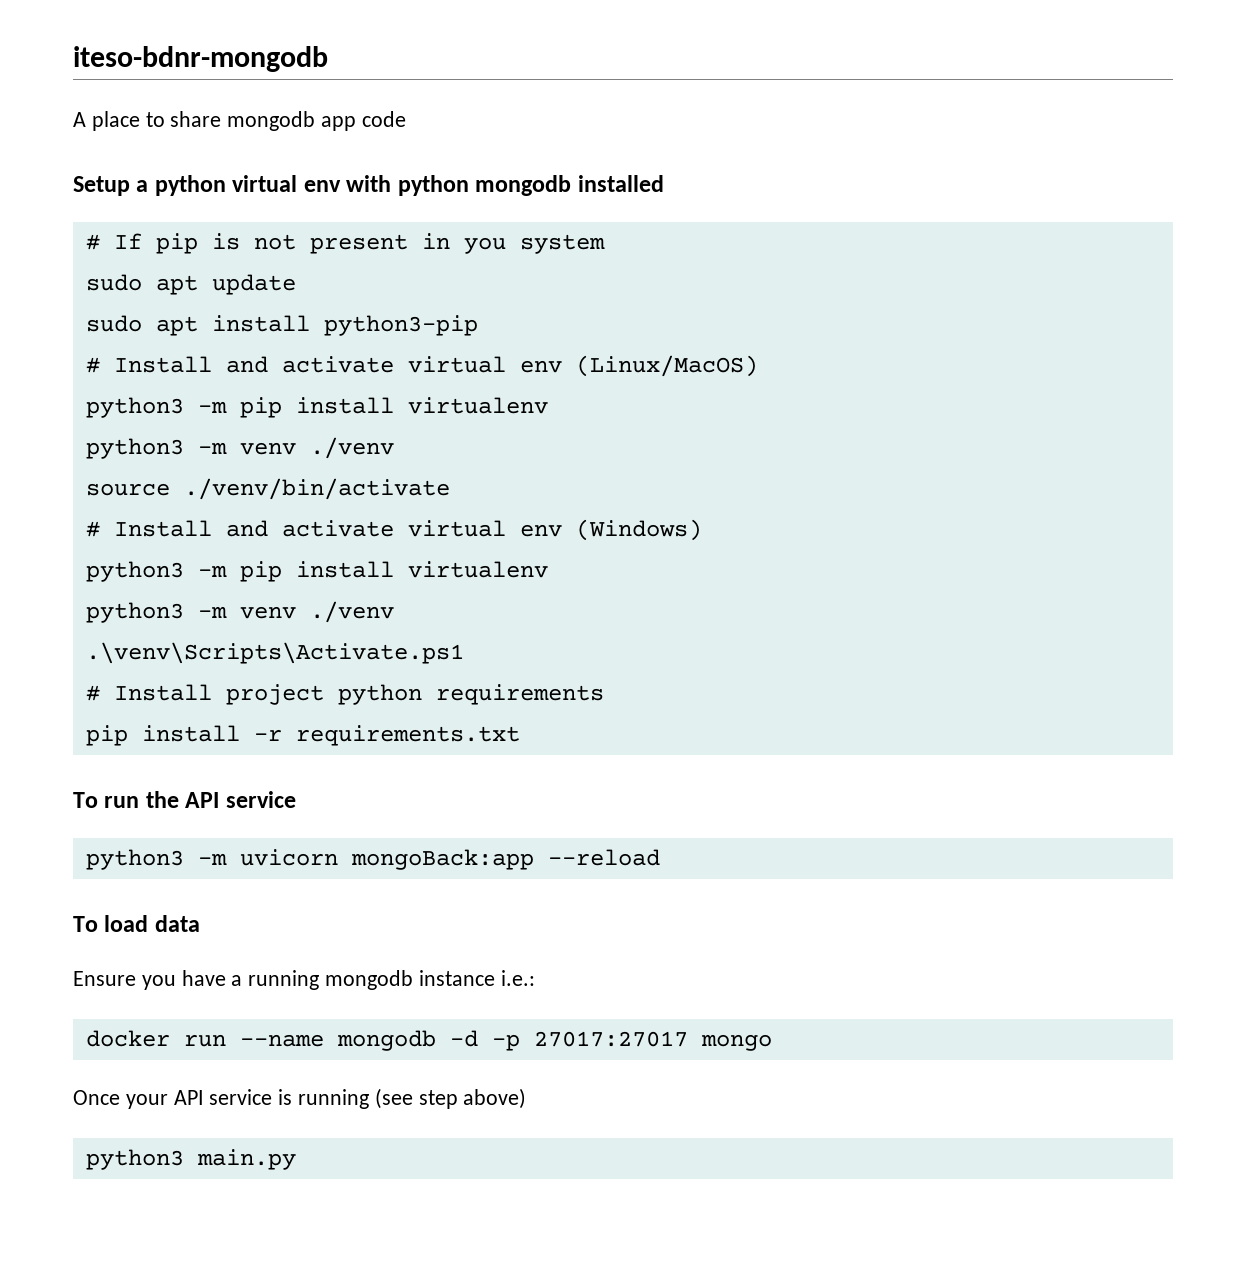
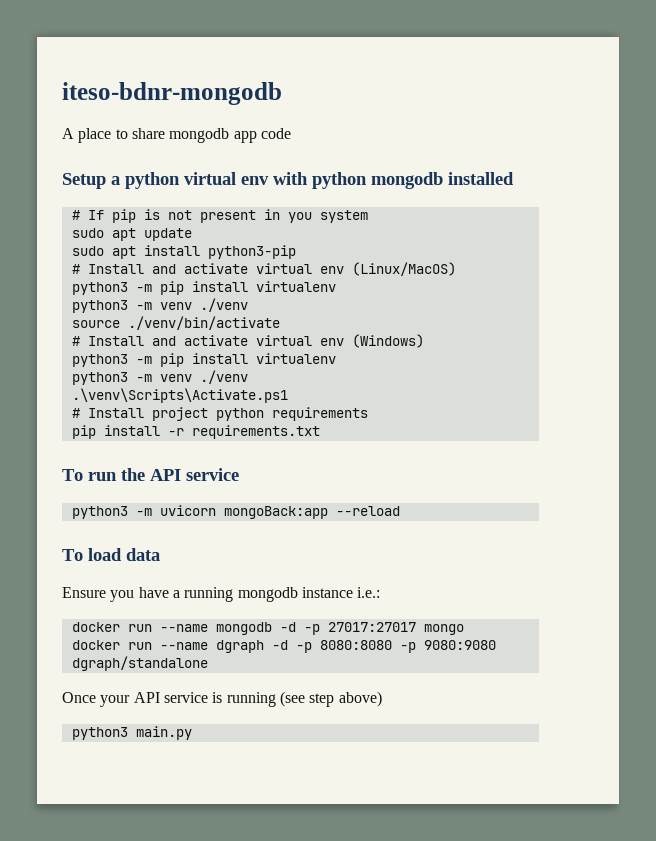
(772, 1042) none -> [71,640,496,653] [71,656,208,671] // docker run --name dgraph -d -p 8080:8080 -p 9080:9080 dgraph/standalone

